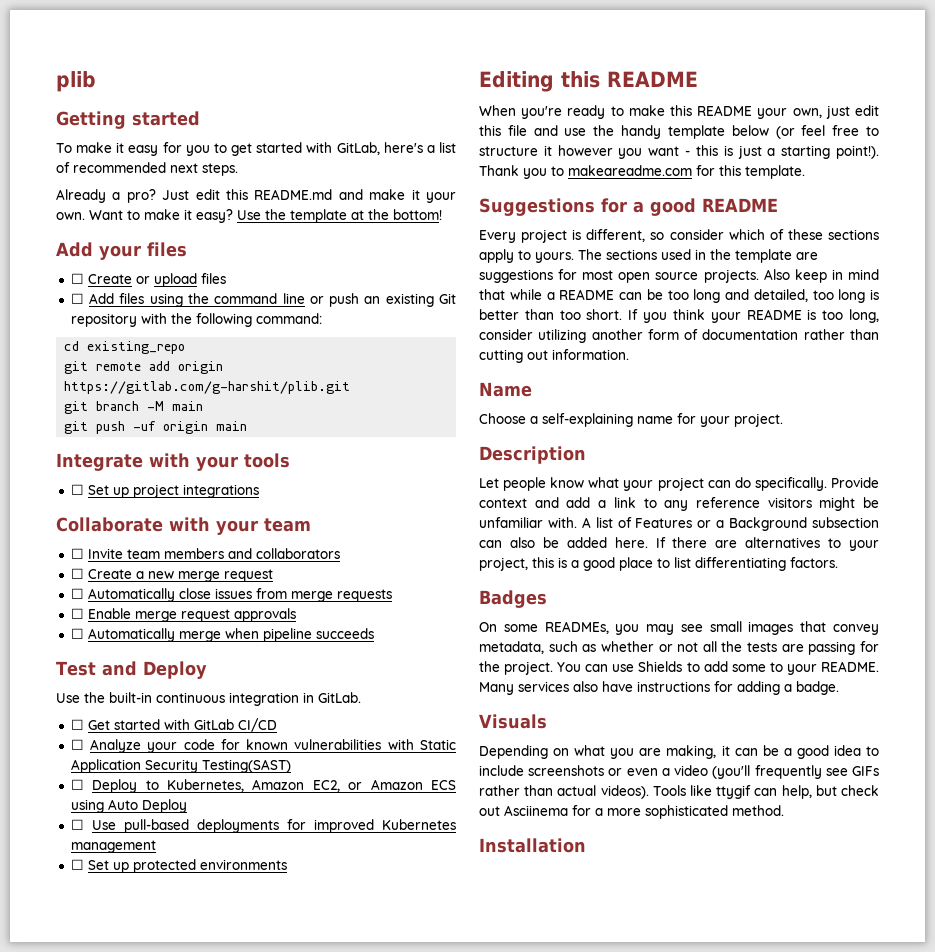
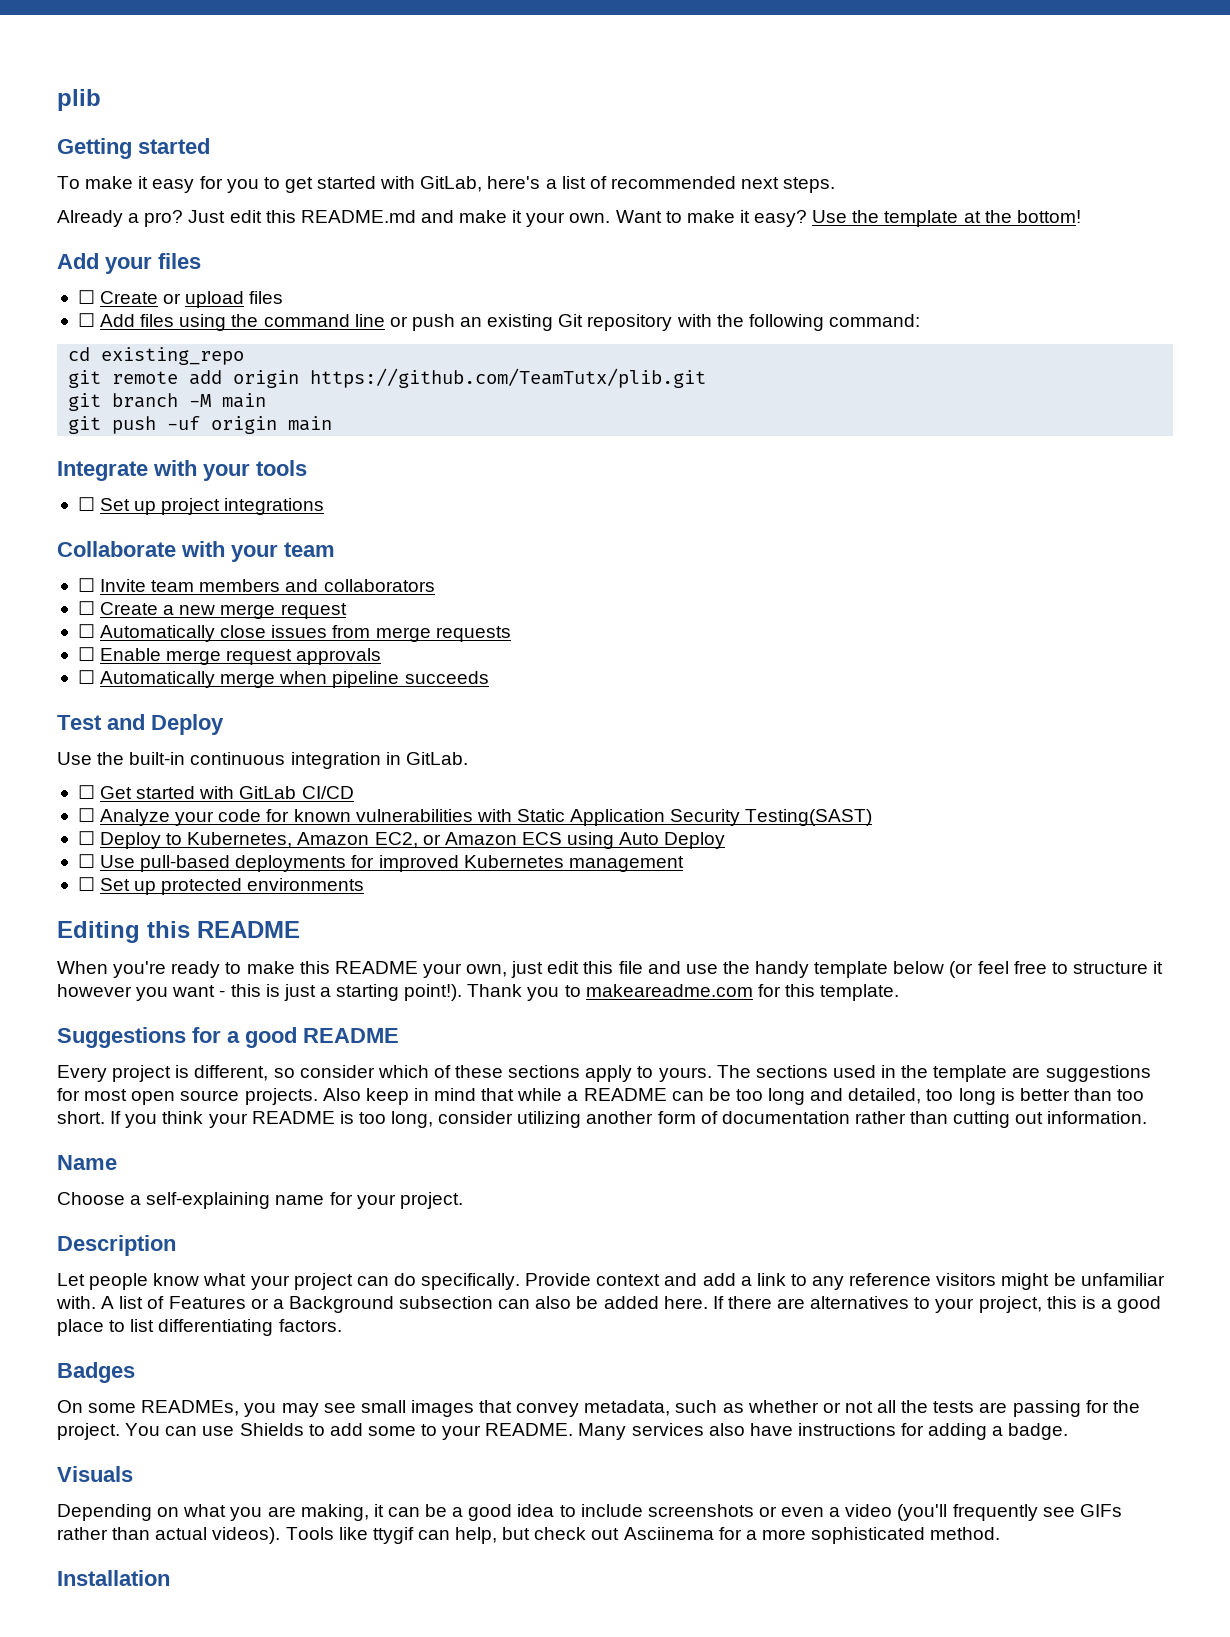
[64,381,351,394] https://gitlab.com/g-harshit/plib.git -> [310,368,707,388] https://github.com/TeamTutx/plib.git

